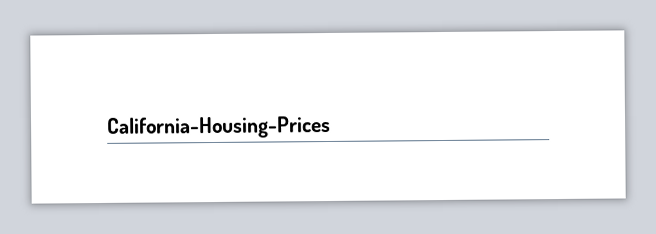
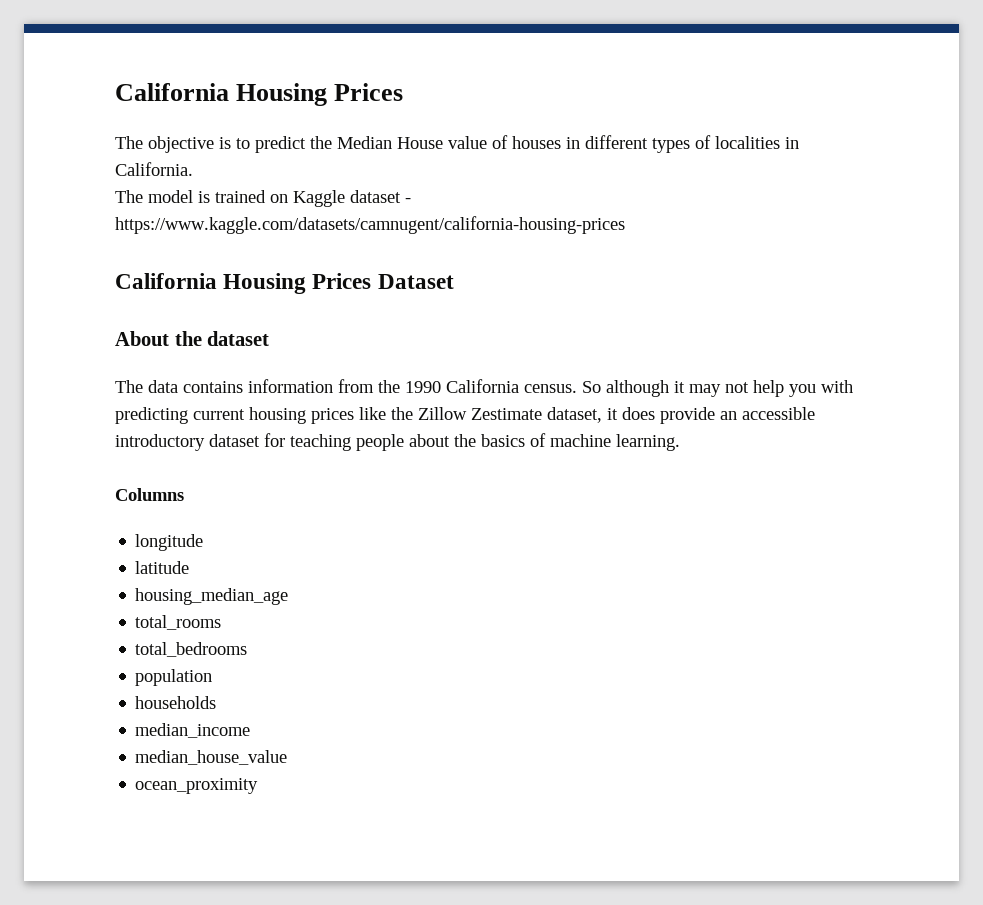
[106,115,331,139] California-Housing-Prices -> [115,83,404,106] [115,135,799,153] [115,162,193,176] [115,190,411,207] [115,216,625,234] [115,273,454,294] [115,331,270,346] [115,379,853,397] [115,407,815,424] [115,433,680,451] [115,488,184,501] [135,534,204,551] [135,561,190,574] [135,588,289,605] [135,615,222,630] [135,642,248,657] [135,669,213,686] [135,696,217,709] [135,723,251,738] [135,750,288,765] [135,778,259,794] California Housing Prices // The objective is to predict the Median House value of houses in different types of localities in California. // The model is trained on Kaggle dataset - https://www.kaggle.com/datasets/camnugent/california-housing-prices // California Housing Prices Dataset // About the dataset // The data contains information from the 1990 California census. So although it may not help you with predicting current housing prices like the Zillow Zestimate dataset, it does provide an accessible introductory dataset for teaching people about the basics of machine learning. // Columns // longitude // latitude // housing_median_age // total_rooms // total_bedrooms // population // households // median_income // median_house_value // ocean_proximity

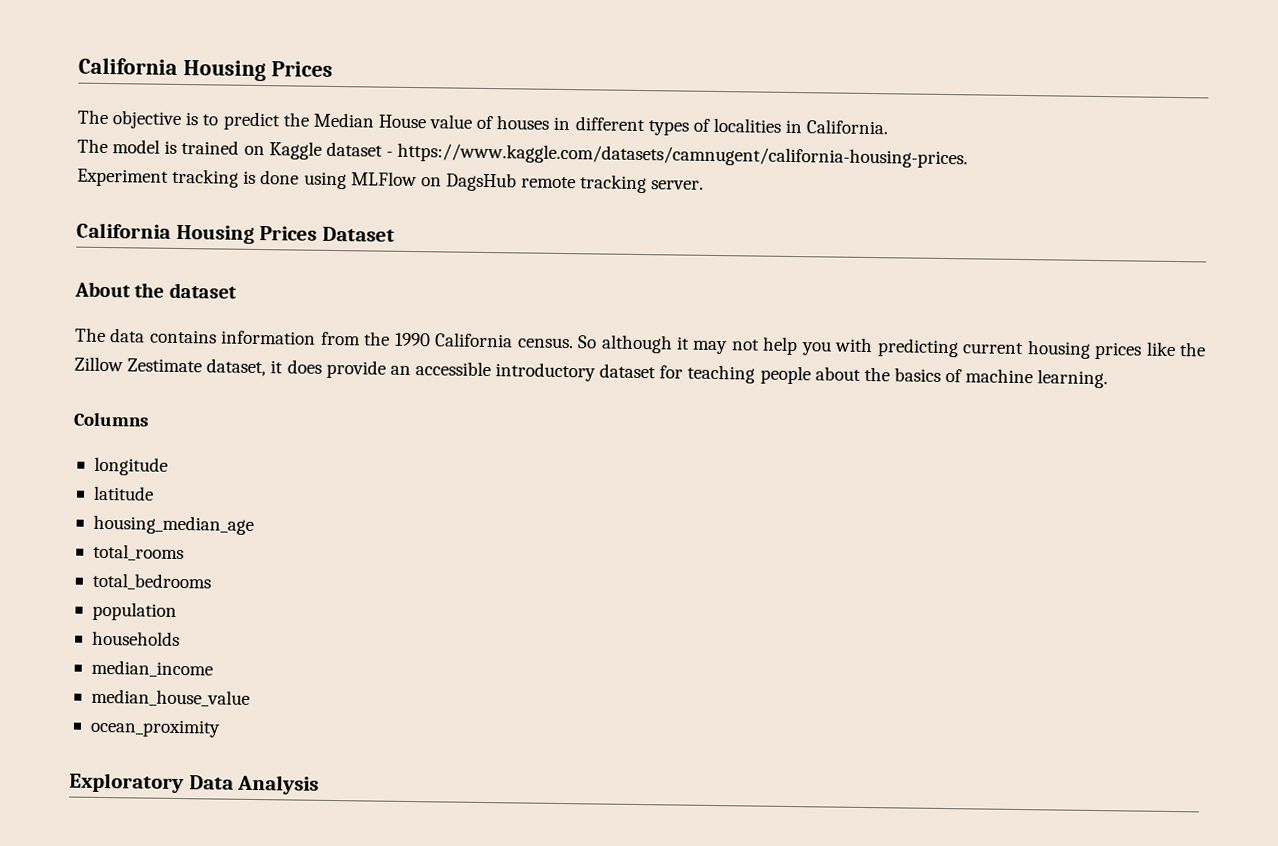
[115,216,625,234] https://www.kaggle.com/datasets/camnugent/california-housing-prices -> [397,142,969,169] [77,168,705,194] https://www.kaggle.com/datasets/camnugent/california-housing-prices. // Experiment tracking is done using MLFlow on DagsHub remote tracking server.
(259, 786) none -> [69,772,320,795] // Exploratory Data Analysis

